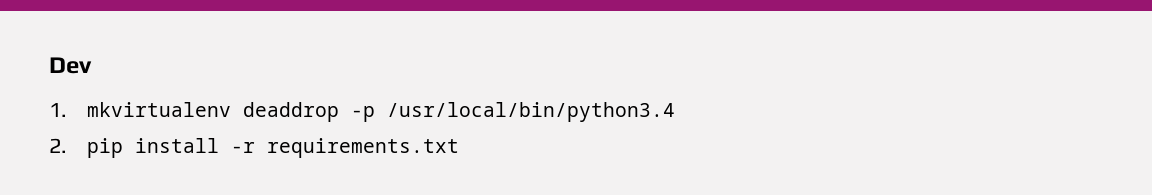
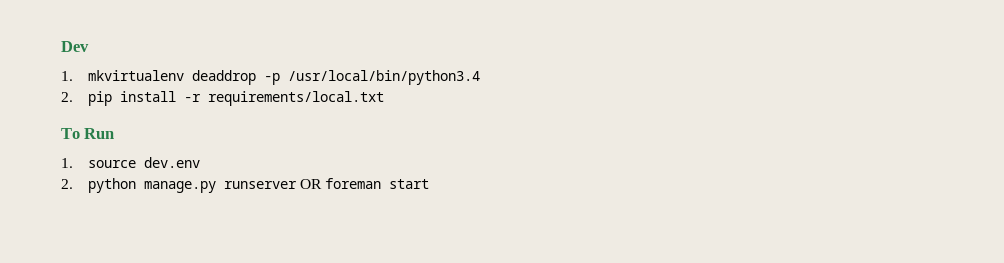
[266,138,459,158] requirements.txt -> [207,91,384,106] [61,128,115,139] [61,157,200,168] [61,178,430,193] requirements/local.txt // To Run // 1. source dev.env // 2. python manage.py runserver OR foreman start

